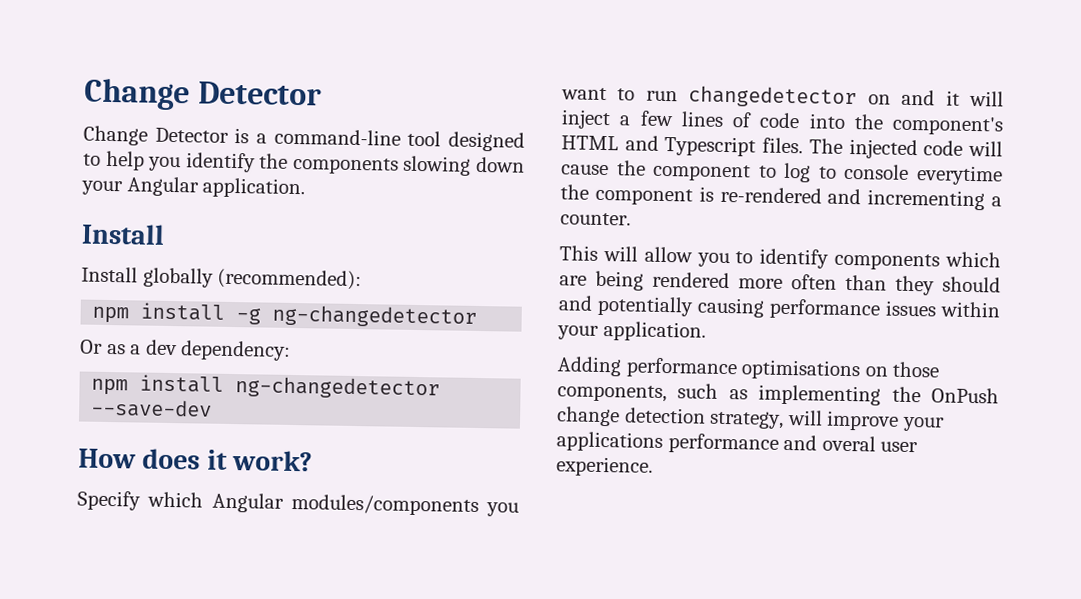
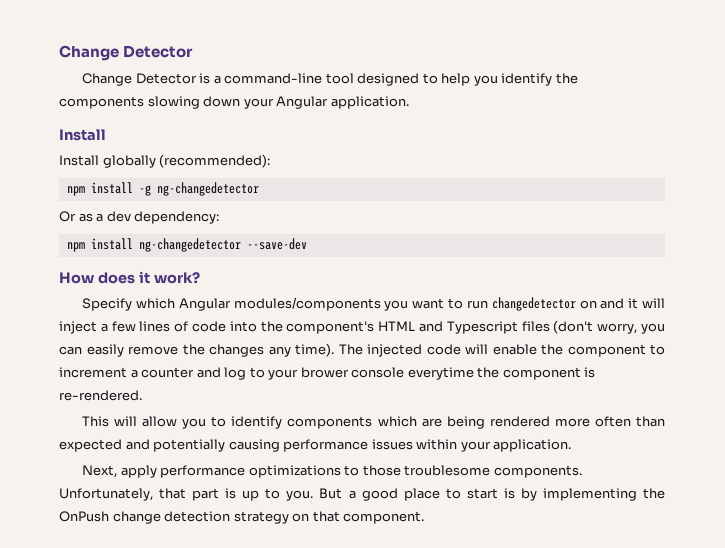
[762,137,804,154] files. -> [521,320,665,334] [59,343,334,357] files (don't worry, you can easily remove the changes any time).
[561,164,609,176] cause -> [492,344,537,355] enable
[783,162,837,183] log to -> [59,367,349,380] increment a counter and log to your brower
[719,186,1002,211] [560,212,631,226] re-rendered and incrementing a counter. -> [59,390,142,401] re-rendered.
[895,275,1001,296] they should -> [59,439,122,452] expected
[557,356,941,381] [557,383,748,403] Adding performance optimisations on those components, such as -> [81,465,582,478] [59,488,537,501] Next, apply performance optimizations to those troublesome components. Unfortunately, that part is up to you. But a good place to start is by
[709,410,945,432] [556,431,919,454] [556,456,653,477] strategy, will improve your applications performance and overal user experience. -> [233,511,425,524] strategy on that component.

